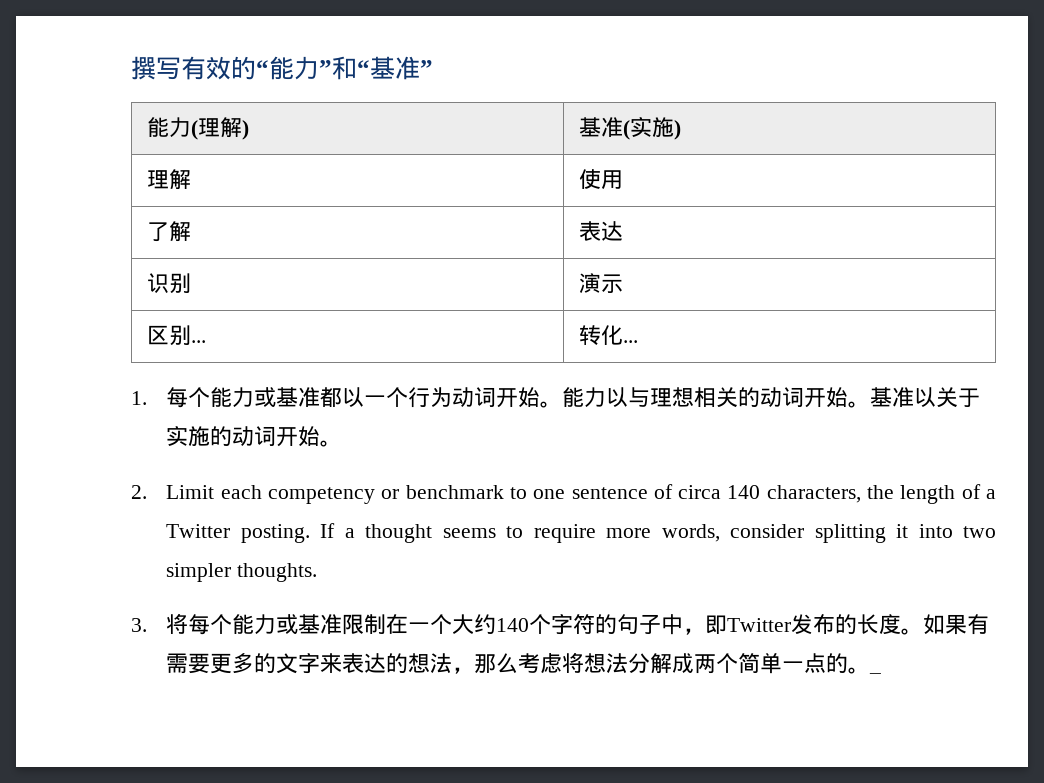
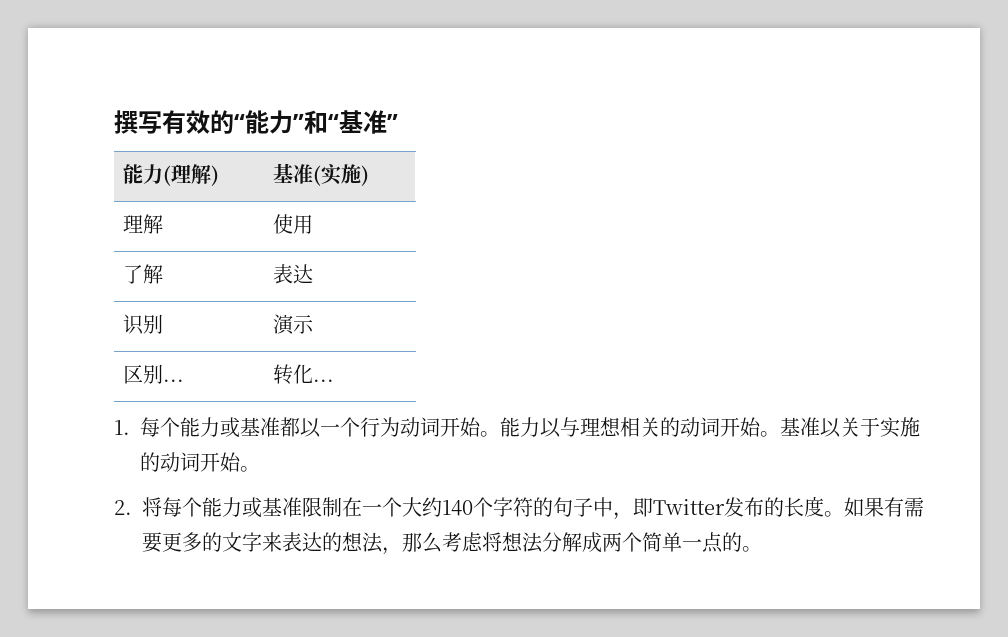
[166,484,996,504] [166,523,996,543] [166,563,318,582] [131,618,147,632] Limit each competency or benchmark to one sentence of circa 140 characters, the length of a Twitter posting. If a thought seems to require more words, consider splitting it into two simpler thoughts. // 3. -> (132, 507) none
[869,671,882,674] _ -> (762, 549) none

